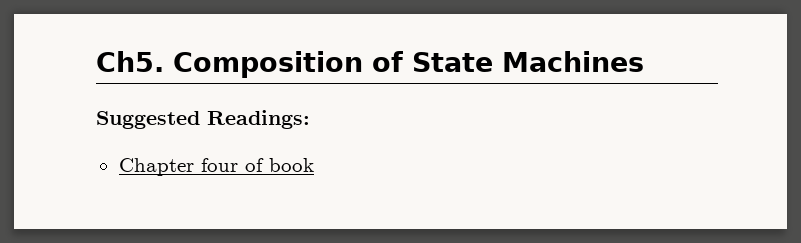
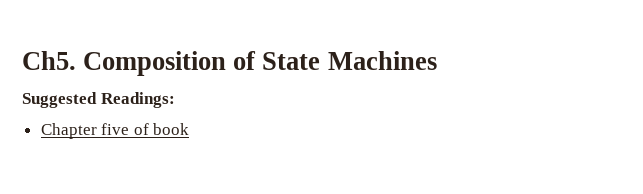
[200,158,238,172] four -> [101,123,130,135] five

